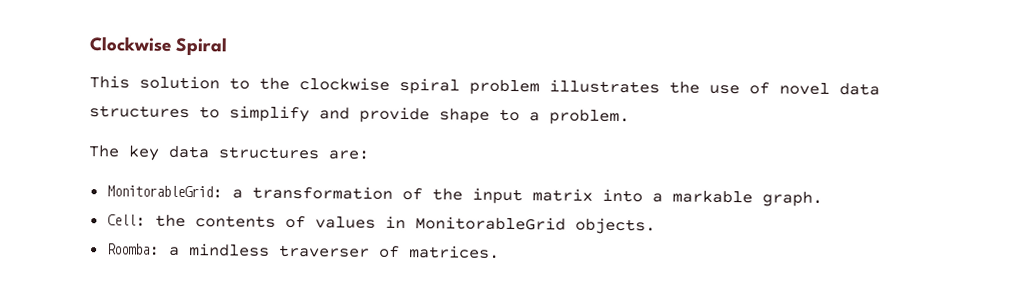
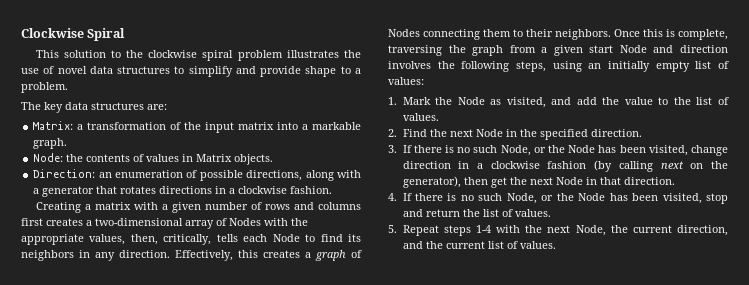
[106,185,223,199] MonitorableGrid: -> [33,121,74,130] Matrix:
[106,214,146,227] Cell: -> [33,153,64,162] Node:
[414,216,566,231] MonitorableGrid -> [196,154,233,162] Matrix
[106,243,500,259] Roomba: a mindless traverser of matrices. -> [33,169,361,181] [33,186,333,197] [35,202,361,213] [21,218,308,229] [21,234,362,245] [21,250,362,261] [388,29,728,40] [388,45,728,56] [388,61,729,72] [388,77,424,85] [388,97,729,108] [402,113,439,121] [388,129,642,140] [388,145,728,156] [402,160,728,172] [402,176,675,188] [388,193,728,204] [402,209,551,217] [388,225,728,236] [402,241,556,249] Direction: an enumeration of possible directions, along with a generator that rotates directions in a clockwise fashion. // Creating a matrix with a given number of rows and columns first creates a two-dimensional array of Nodes with the appropriate values, then, critically, tells each Node to find its neighbors in any direction. Effectively, this creates a graph of Nodes connecting them to their neighbors. Once this is complete, traversing the graph from a given start Node and direction involves the following steps, using an initially empty list of values: // 1. Mark the Node as visited, and add the value to the list of values. // 2. Find the next Node in the specified direction. // 3. If there is no such Node, or the Node has been visited, change direction in a clockwise fashion (by calling next on the generator), then get the next Node in that direction. // 4. If there is no such Node, or the Node has been visited, stop and return the list of values. // 5. Repeat steps 1-4 with the next Node, the current direction, and the current list of values.

